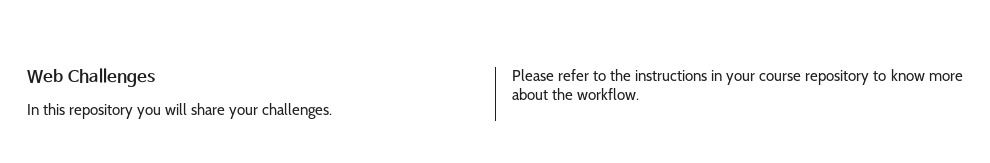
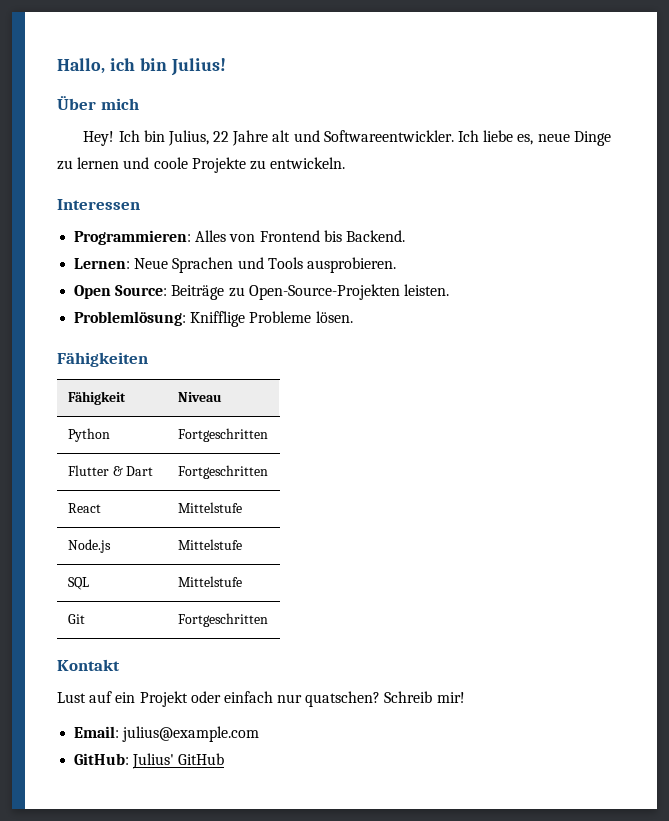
[27,68,155,87] [27,103,333,119] [512,69,963,85] [512,88,640,100] Web Challenges // In this repository you will share your challenges. // Please refer to the instructions in your course repository to know more about the workflow. -> [57,58,226,76] [57,96,139,110] [83,130,611,146] [57,157,346,173] [57,199,140,210] [74,230,405,245] [74,257,396,273] [74,284,449,300] [74,311,353,327] [57,352,148,367] [67,391,126,405] [177,392,222,402] [67,428,110,442] [177,428,268,442] [67,465,154,476] [177,465,268,479] [67,503,101,513] [177,502,242,513] [67,539,111,553] [177,539,242,550] [67,577,89,590] [177,576,242,587] [67,614,85,624] [177,613,268,627] [57,659,120,671] [57,691,465,707] [74,726,260,742] [74,753,225,769] Hallo, ich bin Julius! // Über mich // Hey! Ich bin Julius, 22 Jahre alt und Softwareentwickler. Ich liebe es, neue Dinge zu lernen und coole Projekte zu entwickeln. // Interessen // Programmieren: Alles von Frontend bis Backend. // Lernen: Neue Sprachen und Tools ausprobieren. // Open Source: Beiträge zu Open-Source-Projekten leisten. // Problemlösung: Knifflige Probleme lösen. // Fähigkeiten // Fähigkeit | Niveau // Python | Fortgeschritten // Flutter & Dart | Fortgeschritten // React | Mittelstufe // Node.js | Mittelstufe // SQL | Mittelstufe // Git | Fortgeschritten // Kontakt // Lust auf ein Projekt oder einfach nur quatschen? Schreib mir! // Email: julius@example.com // GitHub: Julius' GitHub

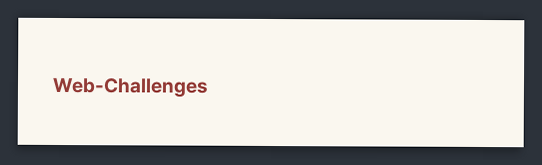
[57,58,226,76] [57,96,139,110] [83,130,611,146] [57,157,346,173] [57,199,140,210] [74,230,405,245] [74,257,396,273] [74,284,449,300] [74,311,353,327] [57,352,148,367] [67,391,126,405] [177,392,222,402] [67,428,110,442] [177,428,268,442] [67,465,154,476] [177,465,268,479] [67,503,101,513] [177,502,242,513] [67,539,111,553] [177,539,242,550] [67,577,89,590] [177,576,242,587] [67,614,85,624] [177,613,268,627] [57,659,120,671] [57,691,465,707] [74,726,260,742] [74,753,225,769] Hallo, ich bin Julius! // Über mich // Hey! Ich bin Julius, 22 Jahre alt und Softwareentwickler. Ich liebe es, neue Dinge zu lernen und coole Projekte zu entwickeln. // Interessen // Programmieren: Alles von Frontend bis Backend. // Lernen: Neue Sprachen und Tools ausprobieren. // Open Source: Beiträge zu Open-Source-Projekten leisten. // Problemlösung: Knifflige Probleme lösen. // Fähigkeiten // Fähigkeit | Niveau // Python | Fortgeschritten // Flutter & Dart | Fortgeschritten // React | Mittelstufe // Node.js | Mittelstufe // SQL | Mittelstufe // Git | Fortgeschritten // Kontakt // Lust auf ein Projekt oder einfach nur quatschen? Schreib mir! // Email: julius@example.com // GitHub: Julius' GitHub -> [52,77,209,98] Web-Challenges

